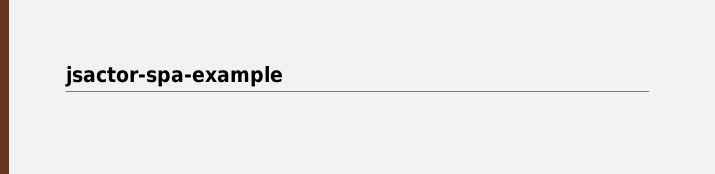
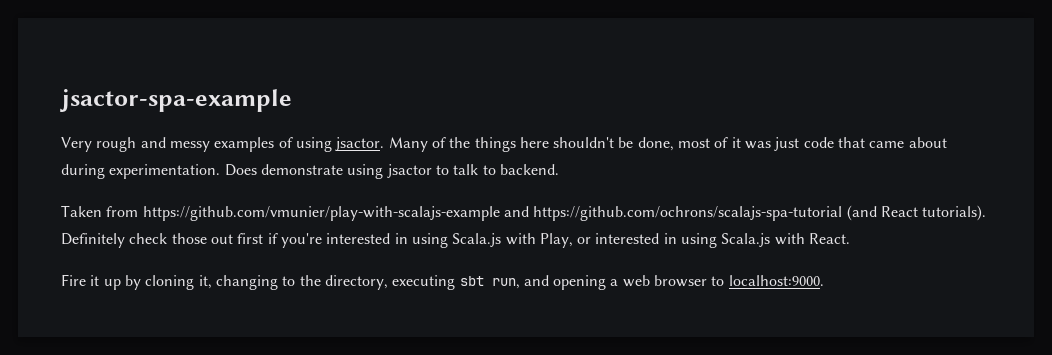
(283, 76) none -> [61,137,947,152] [61,164,559,179] [61,205,987,221] [61,233,851,248] [61,274,824,290] // Very rough and messy examples of using jsactor. Many of the things here shouldn't be done, most of it was just code that came about during experimentation. Does demonstrate using jsactor to talk to backend. // Taken from https://github.com/vmunier/play-with-scalajs-example and https://github.com/ochrons/scalajs-spa-tutorial (and React tutorials). Definitely check those out first if you're interested in using Scala.js with Play, or interested in using Scala.js with React. // Fire it up by cloning it, changing to the directory, executing sbt run, and opening a web browser to localhost:9000.

